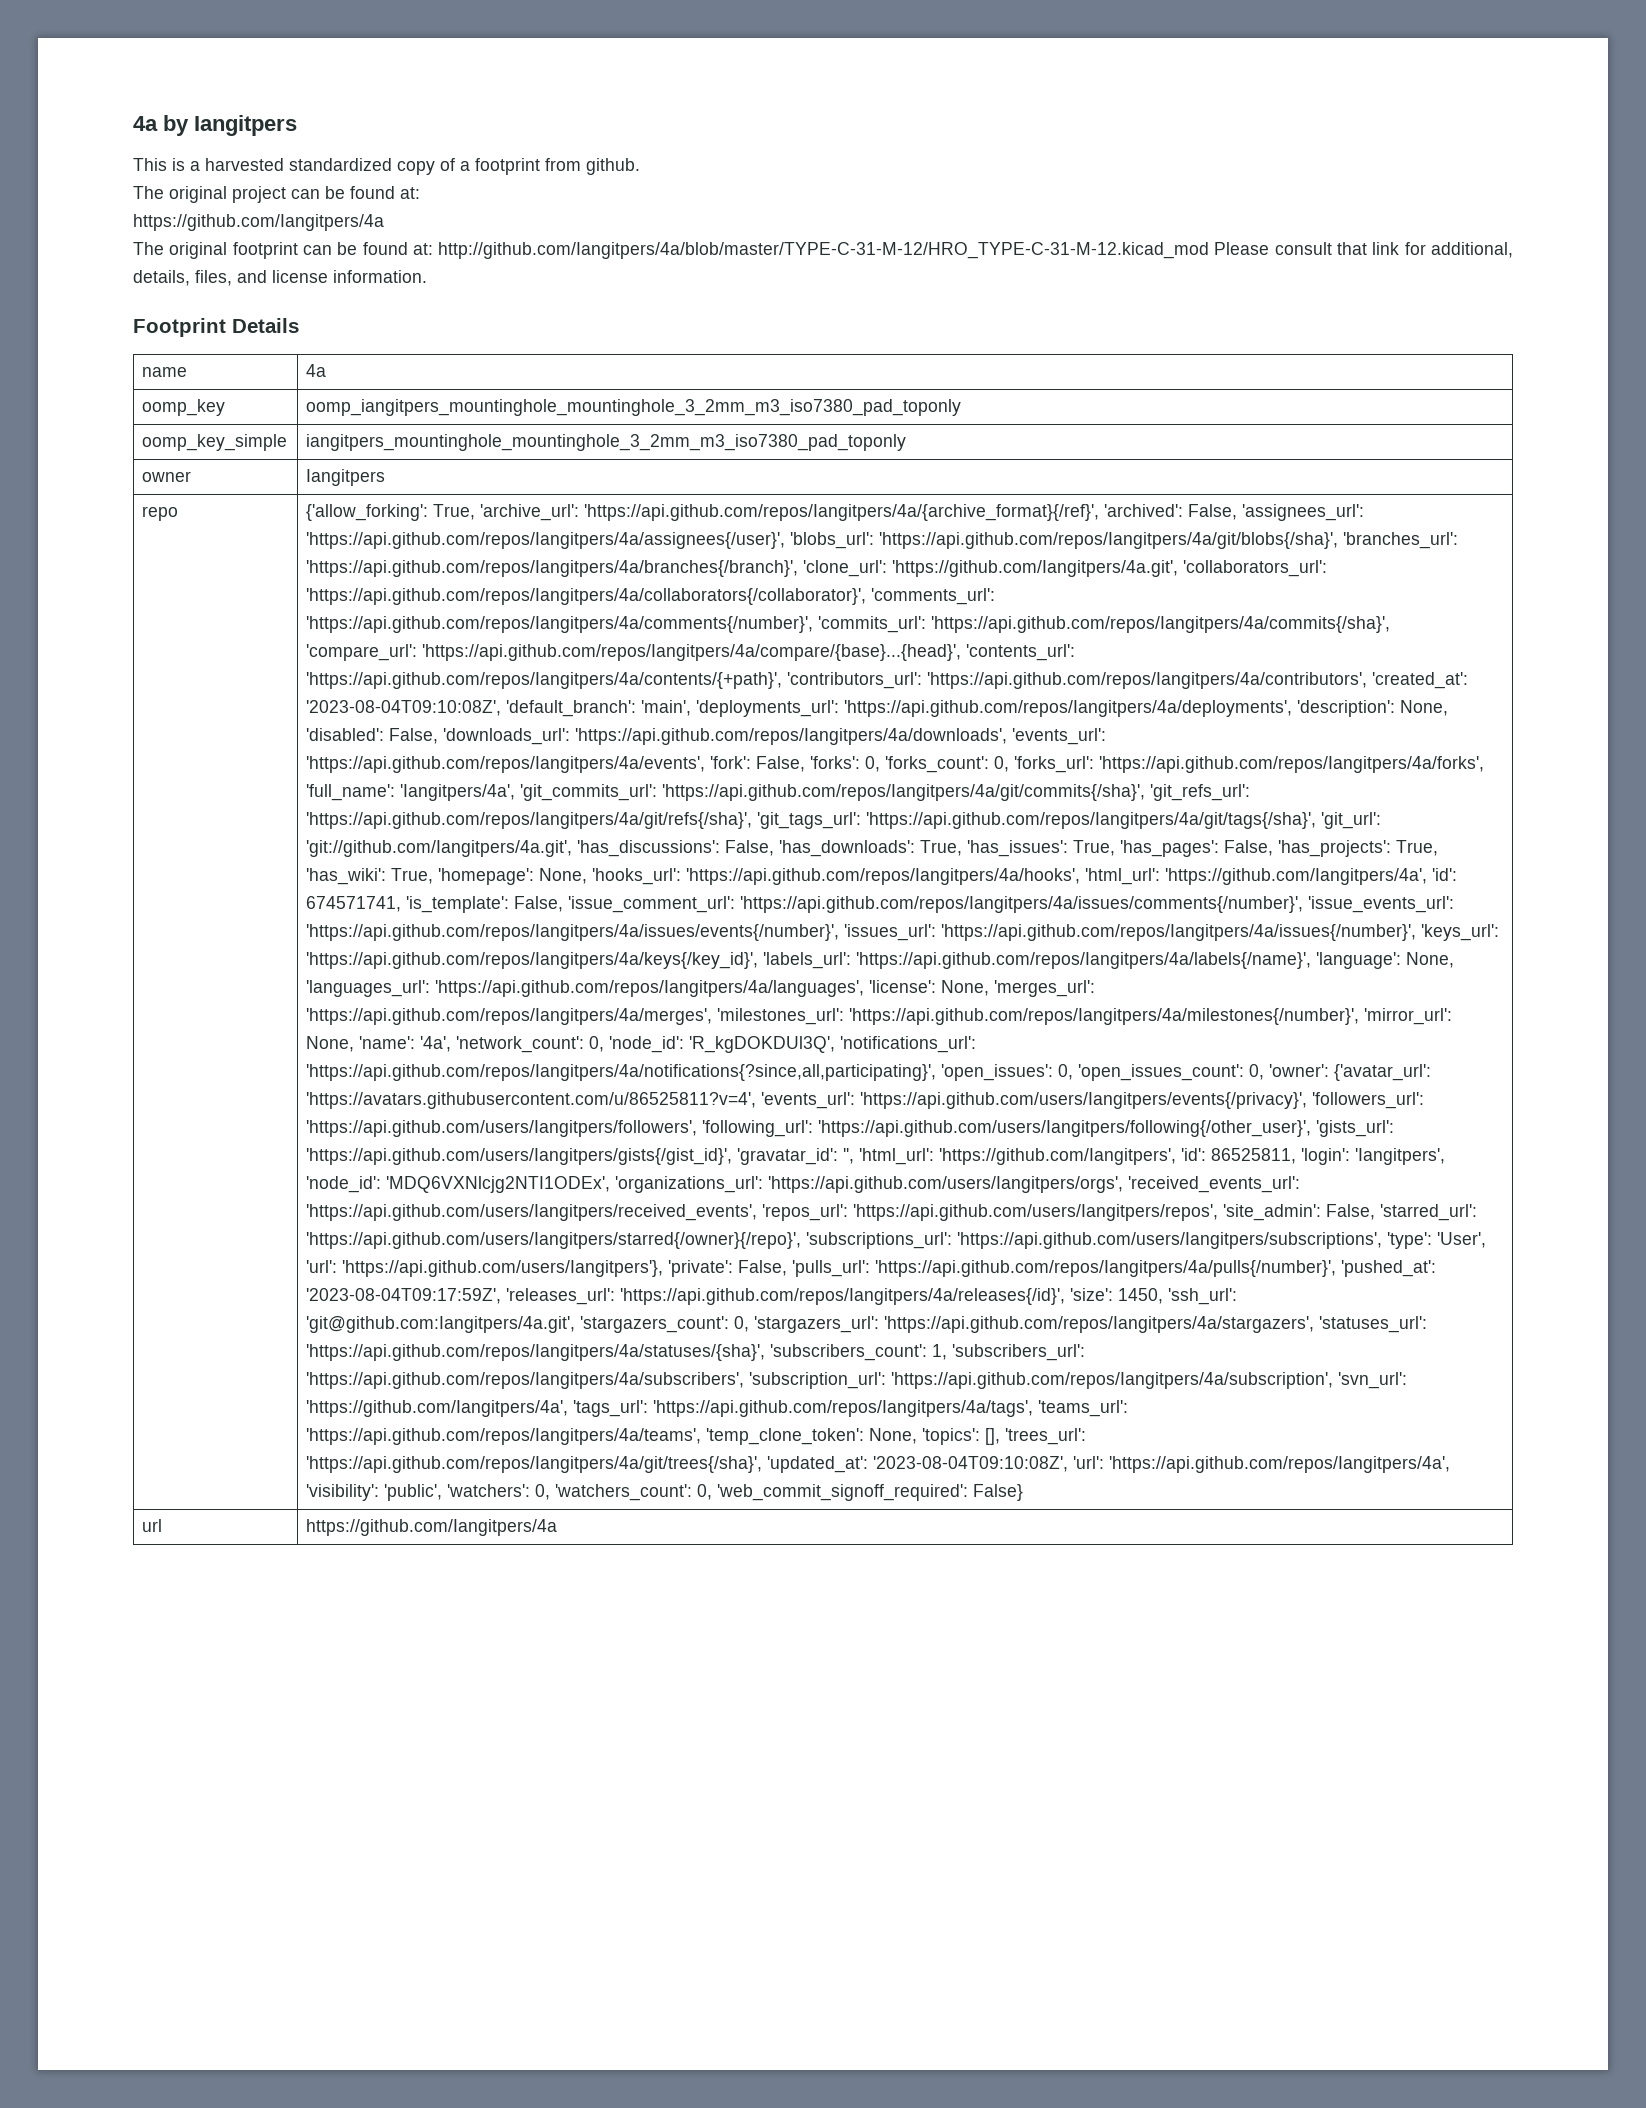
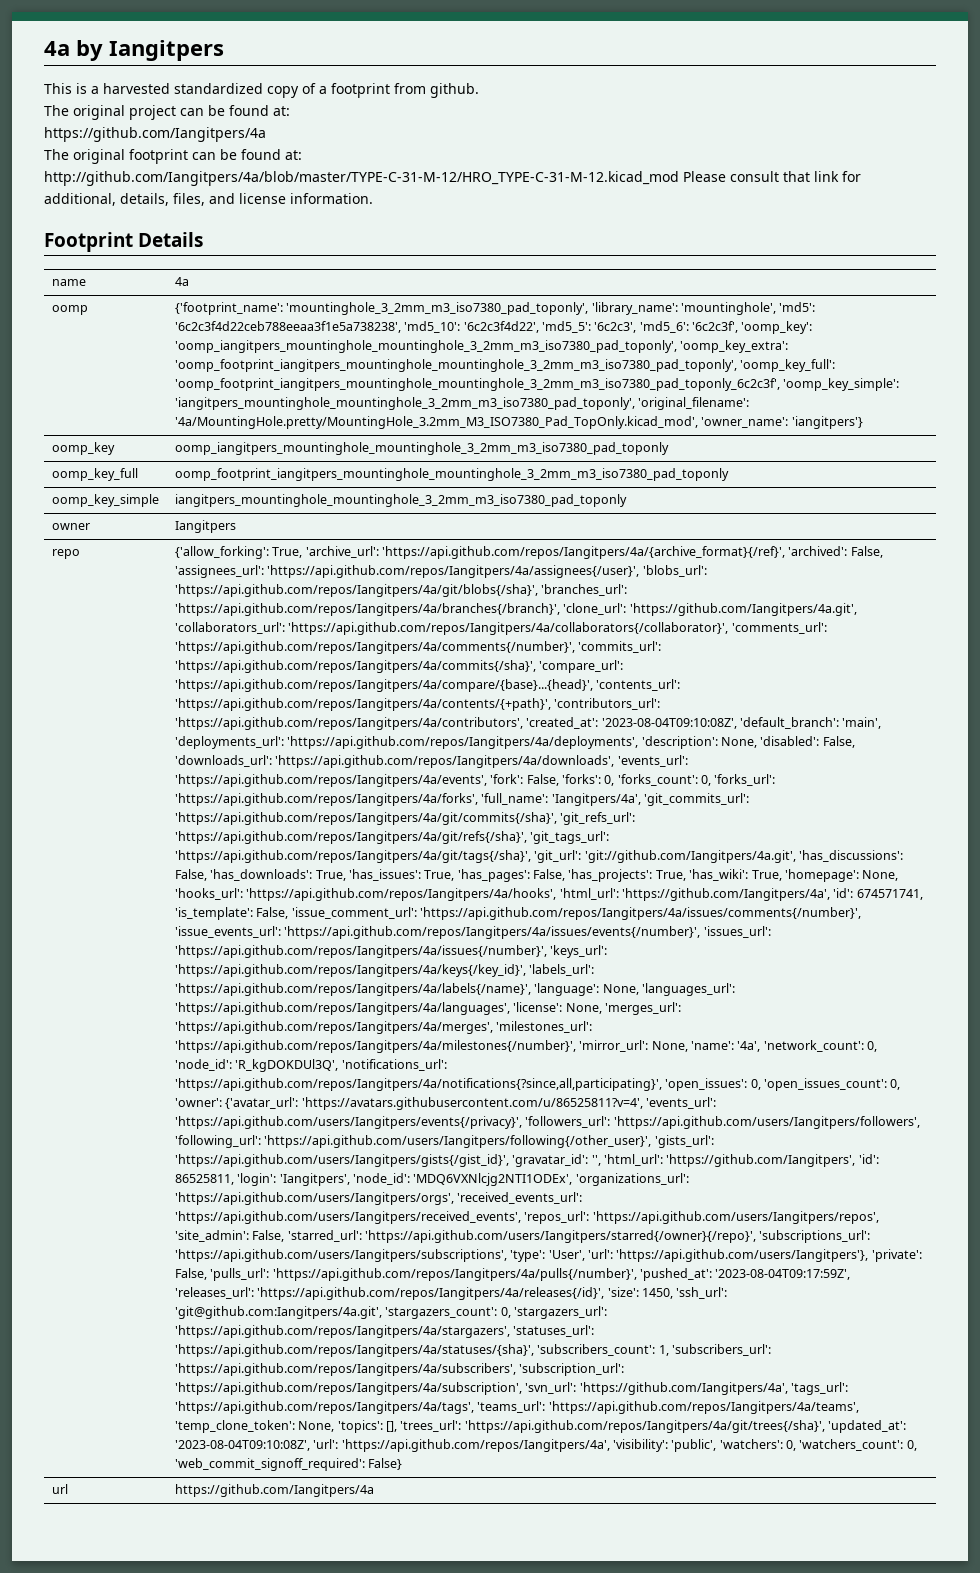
(327, 370) none -> [51,305,88,315] [174,302,816,315] [174,321,813,334] [174,340,789,353] [174,359,836,372] [174,378,900,391] [174,397,750,410] [174,416,863,429] // oomp | {'footprint_name': 'mountinghole_3_2mm_m3_iso7380_pad_toponly', 'library_name': 'mountinghole', 'md5': '6c2c3f4d22ceb788eeaa3f1e5a738238', 'md5_10': '6c2c3f4d22', 'md5_5': '6c2c3', 'md5_6': '6c2c3f', 'oomp_key': 'oomp_iangitpers_mountinghole_mountinghole_3_2mm_m3_iso7380_pad_toponly', 'oomp_key_extra': 'oomp_footprint_iangitpers_mountinghole_mountinghole_3_2mm_m3_iso7380_pad_toponly', 'oomp_key_full': 'oomp_footprint_iangitpers_mountinghole_mountinghole_3_2mm_m3_iso7380_pad_toponly_6c2c3f', 'oomp_key_simple': 'iangitpers_mountinghole_mountinghole_3_2mm_m3_iso7380_pad_toponly', 'original_filename': '4a/MountingHole.pretty/MountingHole_3.2mm_M3_ISO7380_Pad_TopOnly.kicad_mod', 'owner_name': 'iangitpers'}
(962, 407) none -> [51,468,138,481] [174,468,729,481] // oomp_key_full | oomp_footprint_iangitpers_mountinghole_mountinghole_3_2mm_m3_iso7380_pad_toponly

